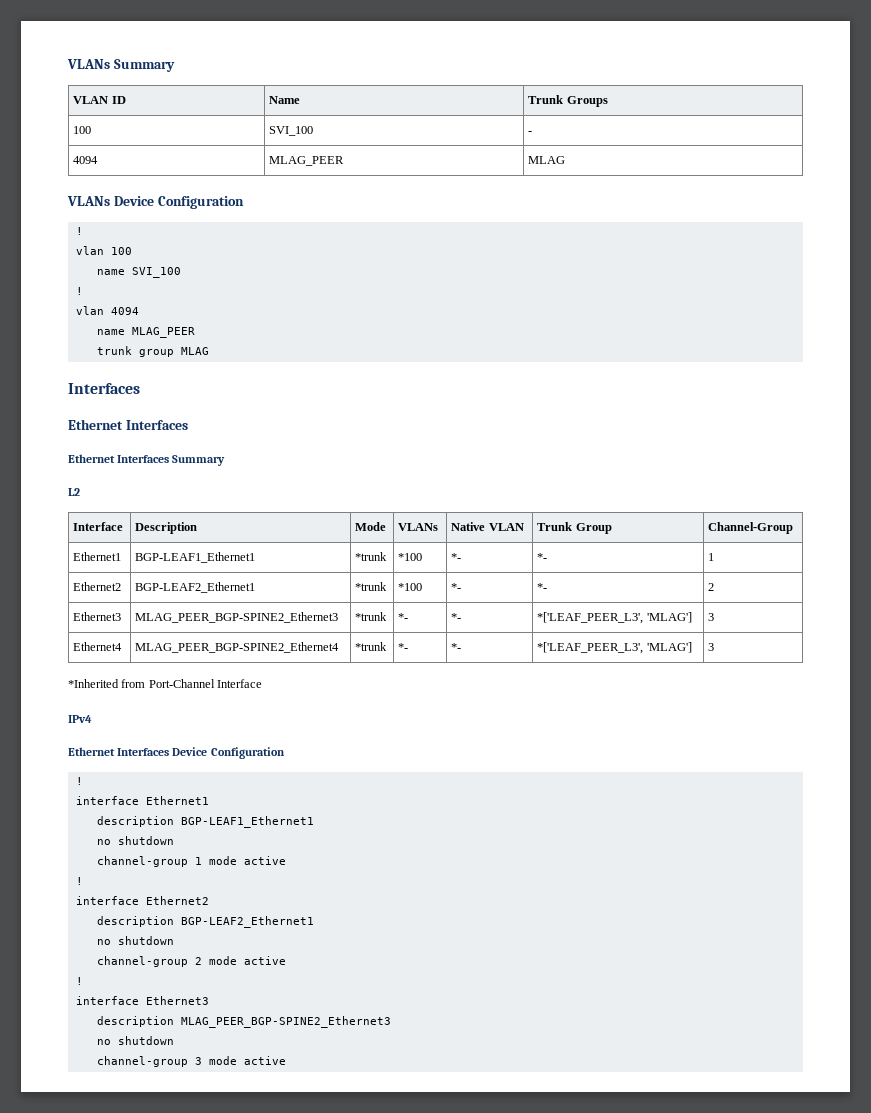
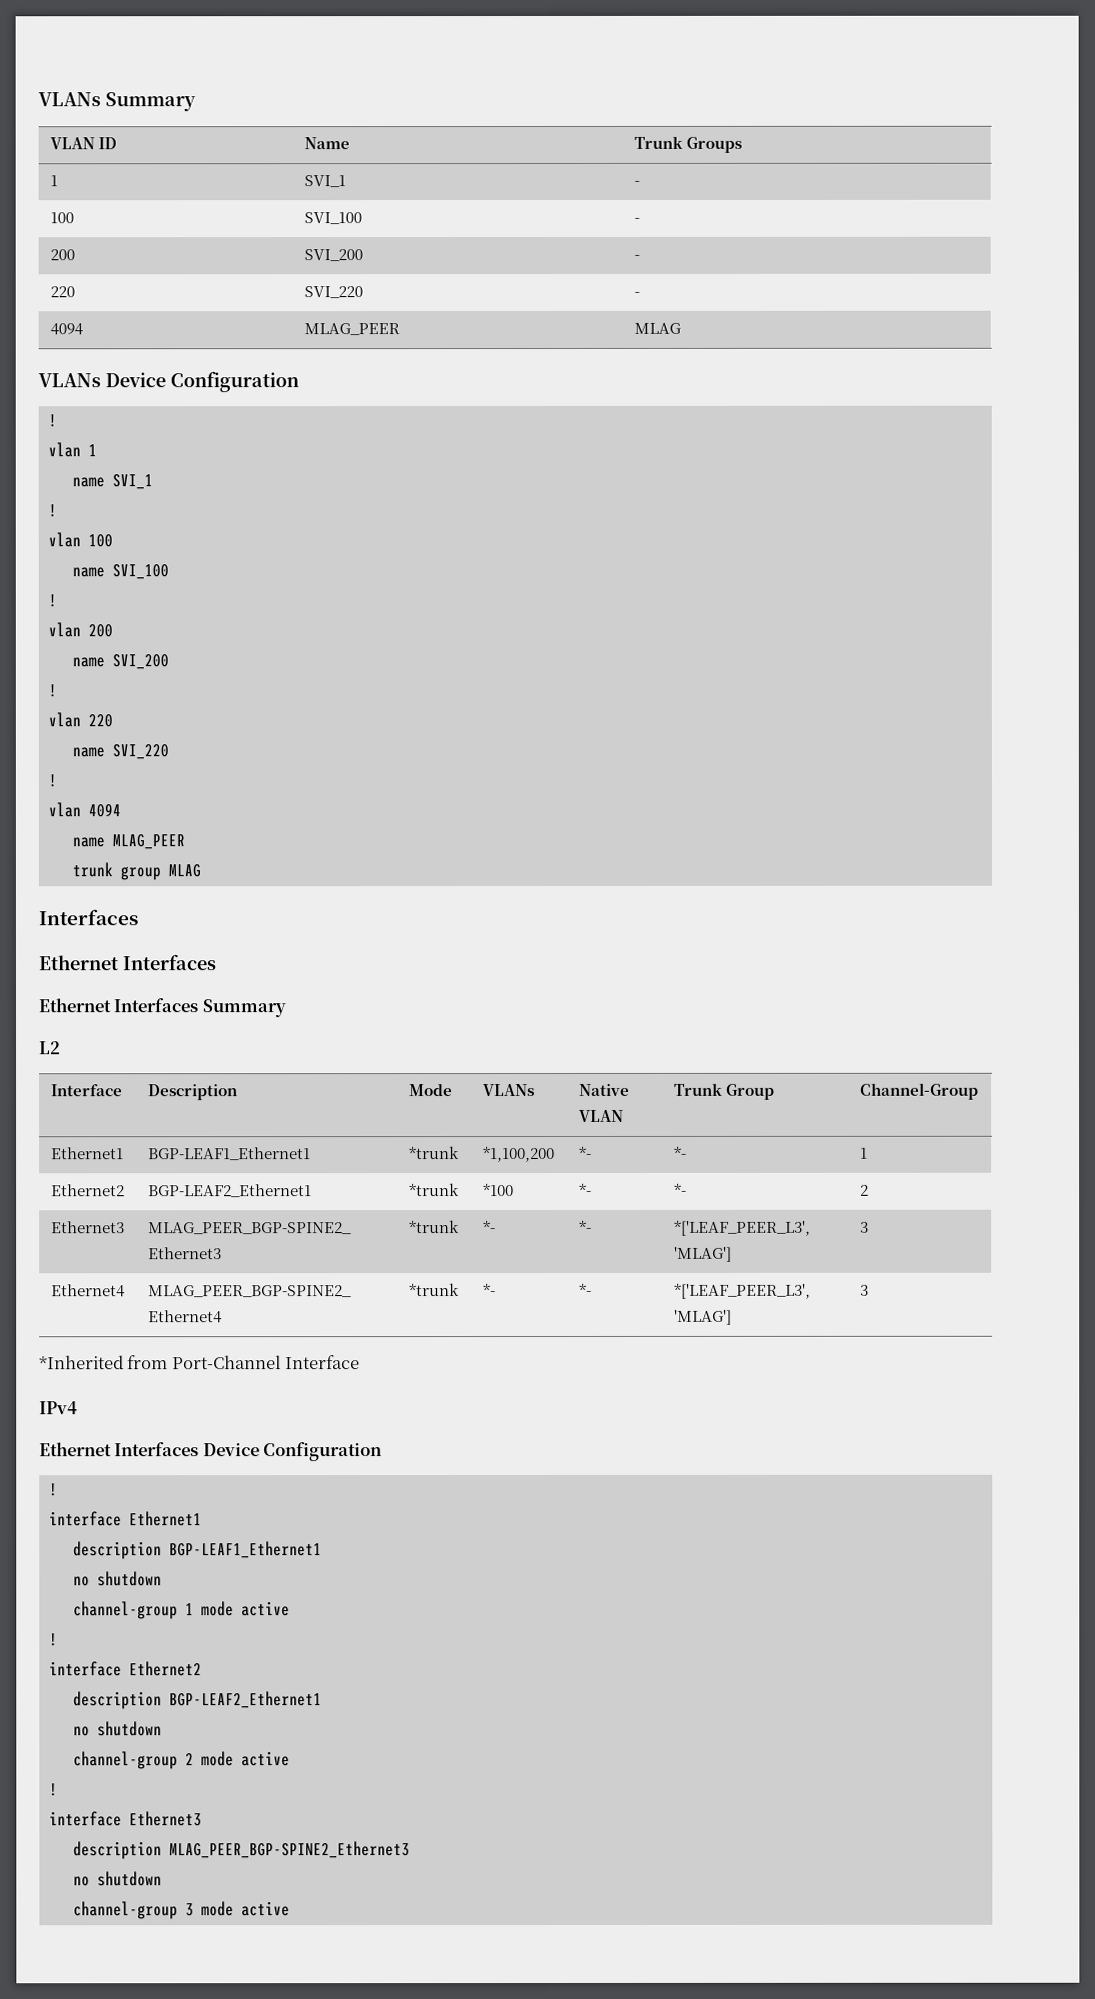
(608, 101) none -> [49,175,58,187] [303,175,346,188] [633,180,640,186] // 1 | SVI_1 | -
(533, 132) none -> [49,249,75,261] [303,249,363,262] [633,254,640,260] [49,286,75,298] [303,286,363,299] [633,291,640,297] // 200 | SVI_200 | - // 220 | SVI_220 | -
(83, 231) none -> [47,442,97,458] [71,474,153,490] [47,504,57,518] // vlan 1 // name SVI_1 // !
(83, 291) none -> [47,622,113,638] [71,654,169,670] [47,684,57,698] [47,712,113,728] [71,744,169,760] [47,774,57,788] // vlan 200 // name SVI_200 // ! // vlan 220 // name SVI_220 // !
[398,553,423,561] *100 -> [482,1145,555,1163] *1,100,200

